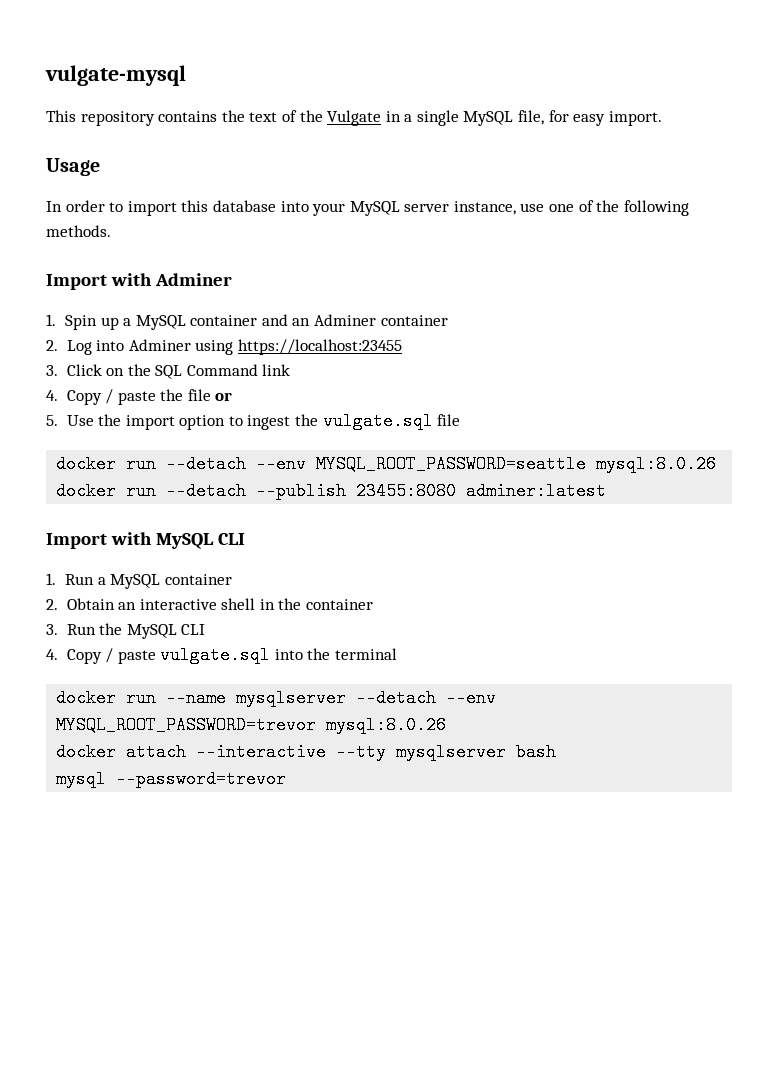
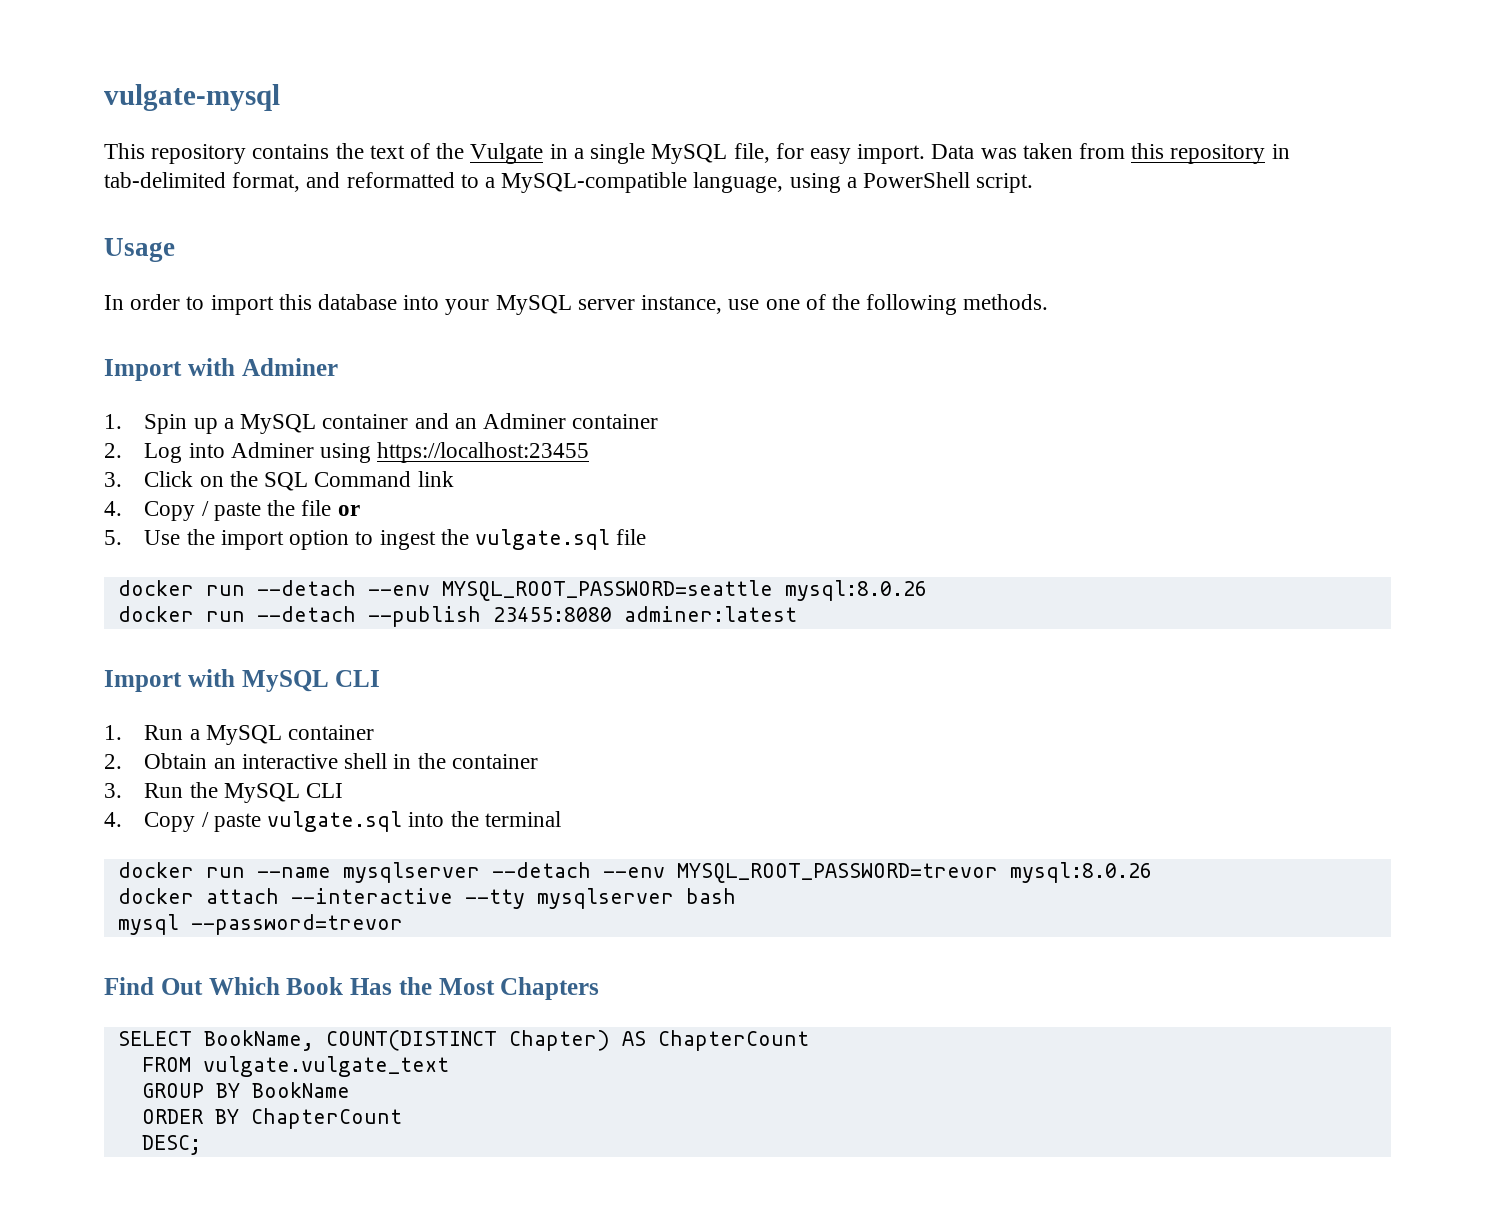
(662, 118) none -> [931,143,1290,164] [104,172,1034,193] Data was taken from this repository in tab-delimited format, and reformatted to a MySQL-compatible language, using a PowerShell script.
(287, 779) none -> [104,977,600,1000] [117,1030,809,1051] [141,1056,449,1077] [141,1082,350,1098] [141,1108,402,1129] [141,1135,201,1155] // Find Out Which Book Has the Most Chapters // SELECT BookName, COUNT(DISTINCT Chapter) AS ChapterCount // FROM vulgate.vulgate_text // GROUP BY BookName // ORDER BY ChapterCount // DESC;

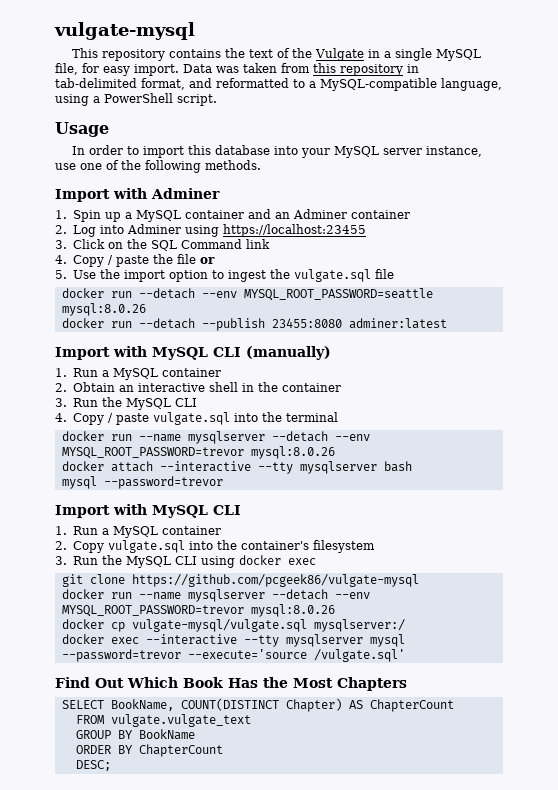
(381, 678) none -> [246,346,331,360] (manually)
(403, 924) none -> [55,504,241,518] [55,526,221,538] [55,540,375,553] [55,555,316,568] [61,574,419,587] [61,589,370,602] [61,604,335,617] [61,619,405,632] [61,634,405,647] [61,649,405,662] // Import with MySQL CLI // 1. Run a MySQL container // 2. Copy vulgate.sql into the container's filesystem // 3. Run the MySQL CLI using docker exec // git clone https://github.com/pcgeek86/vulgate-mysql // docker run --name mysqlserver --detach --env MYSQL_ROOT_PASSWORD=trevor mysql:8.0.26 // docker cp vulgate-mysql/vulgate.sql mysqlserver:/ // docker exec --interactive --tty mysqlserver mysql --password=trevor --execute='source /vulgate.sql'

